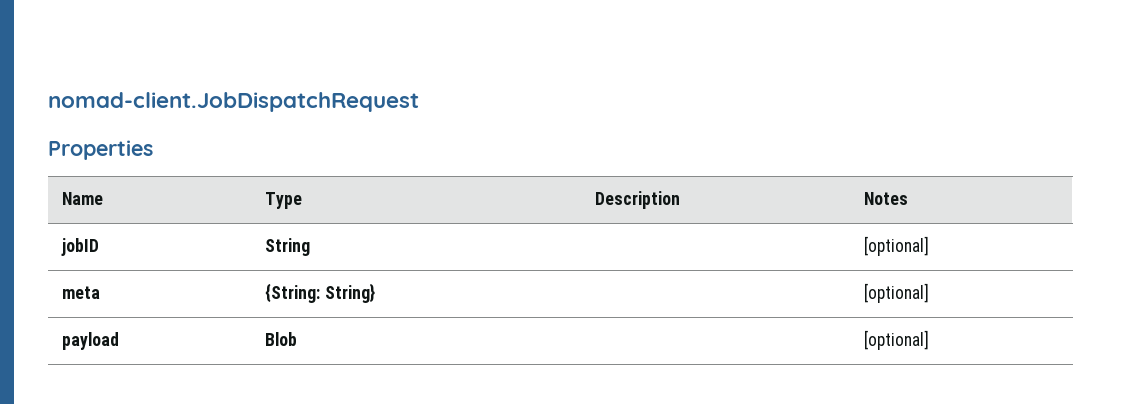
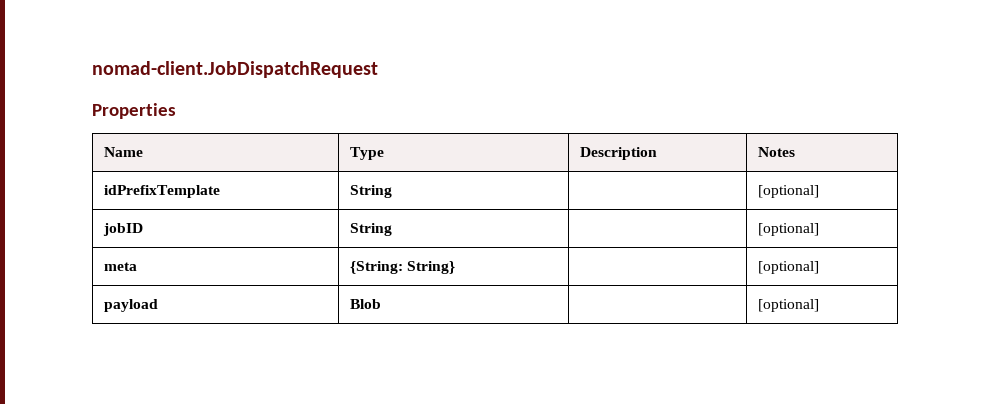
(909, 198) none -> [103,185,220,198] [349,185,392,198] [757,185,819,198] // idPrefixTemplate | String | | [optional]

